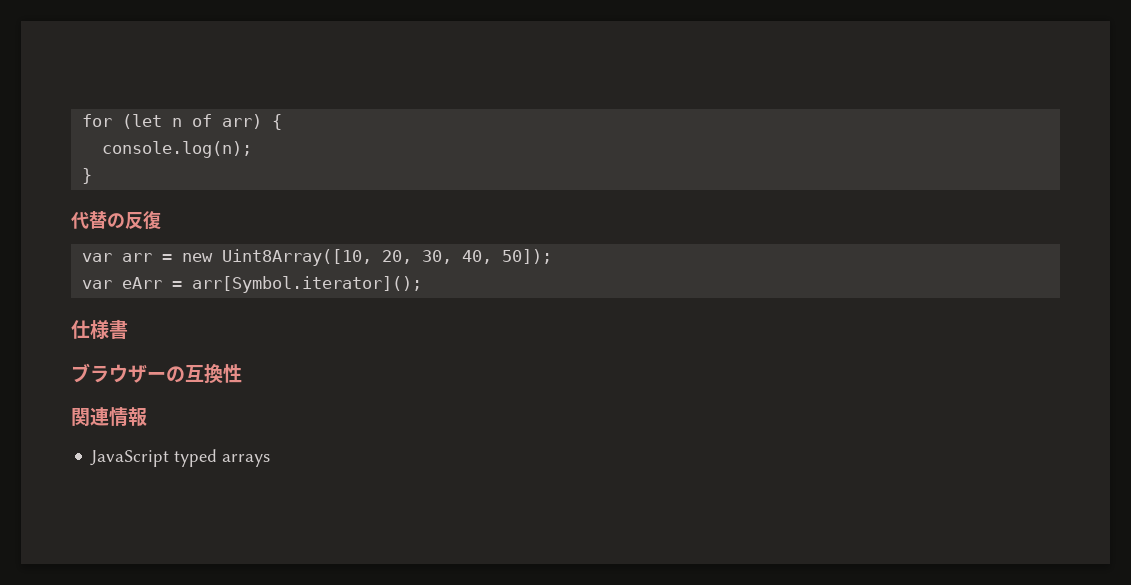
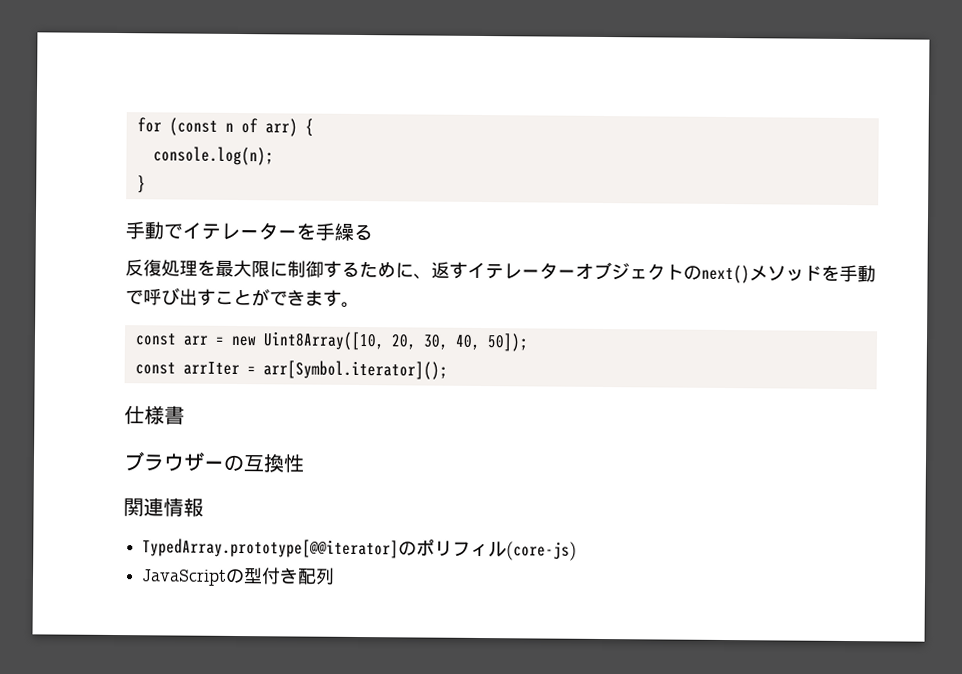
[122,114,163,129] (let -> [168,117,218,136] (const
[71,211,161,229] [82,253,113,262] 代替の反復 // var -> [125,221,373,241] [125,259,876,284] [125,287,360,309] [134,333,177,346] 手動でイテレーターを手繰る // 反復処理を最大限に制御するために、返すイテレーターオブジェクトのnext()メソッドを手動で呼び出すことができます。 // const
[82,277,163,289] var eArr -> [134,361,240,376] const arrIter
[90,449,271,467] JavaScript typed arrays -> [142,538,578,561] [141,567,336,586] TypedArray.prototype[@@iterator]のポリフィル(core-js) // JavaScriptの型付き配列

